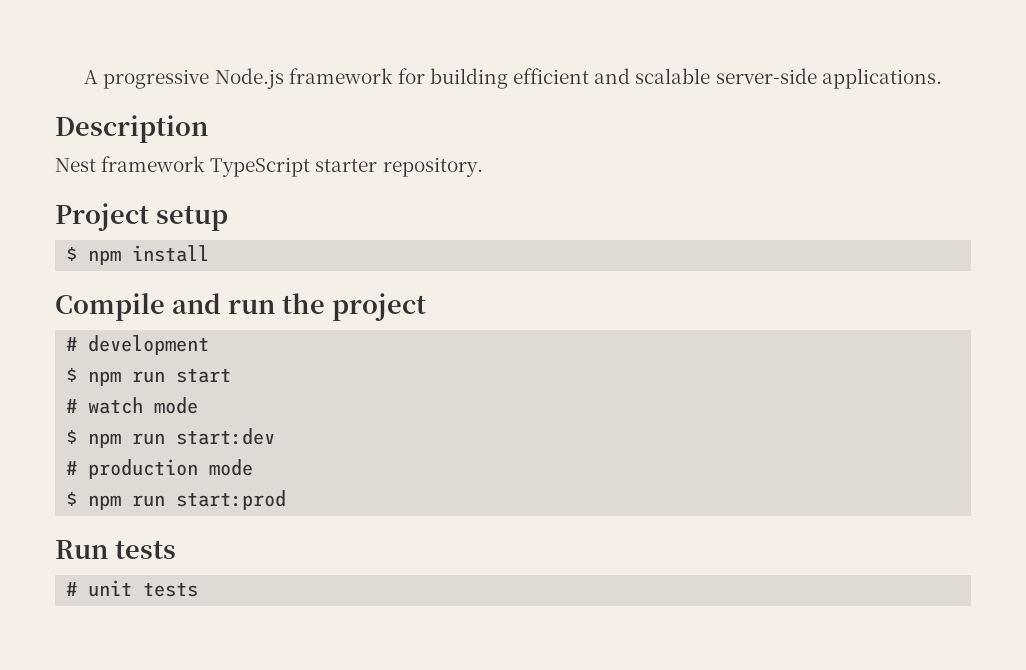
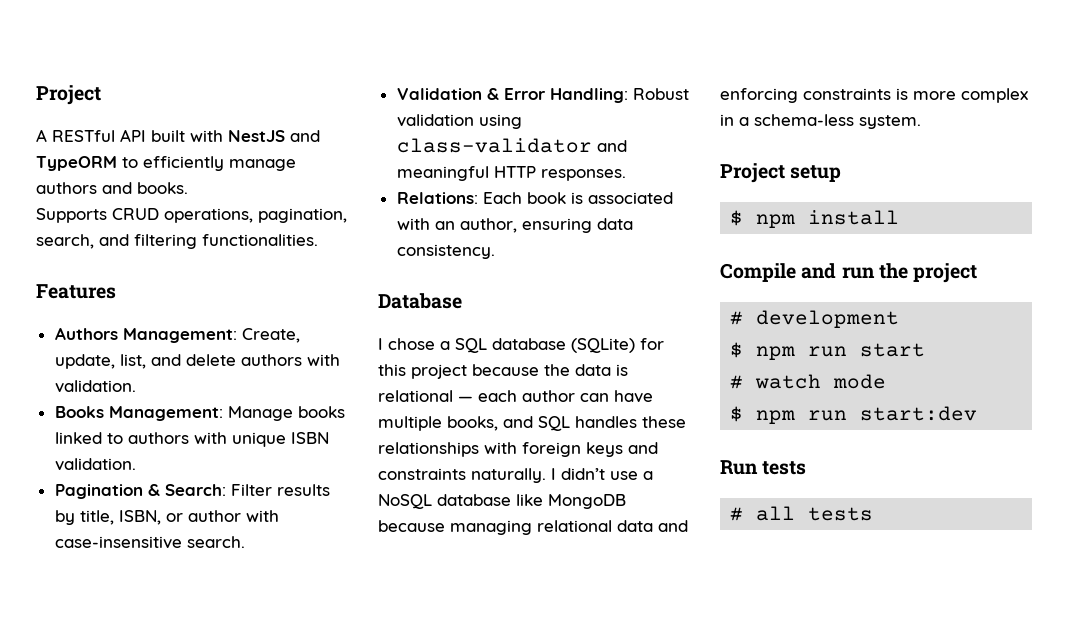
[84,68,942,89] [55,115,208,143] [55,156,483,177] A progressive Node.js framework for building efficient and scalable server-side applications. // Description // Nest framework TypeScript starter repository. -> [36,85,101,105] [36,129,320,142] [36,156,296,171] [36,182,188,194] [36,208,347,223] [36,234,318,249] [36,284,116,299] [54,327,300,343] [54,354,340,369] [54,380,136,393] [54,406,345,421] [54,432,329,447] [54,458,136,471] [54,484,330,499] [54,510,279,525] [54,536,245,549] [396,88,689,103] [396,114,522,129] [396,138,627,153] [396,166,626,181] [396,192,673,204] [396,218,633,233] [396,244,495,259] [378,293,462,309] [378,338,664,353] [378,364,628,379] [378,390,653,403] [378,416,686,431] [378,442,658,457] [378,468,653,483] [378,494,626,509] [378,520,688,535] [720,88,1028,103] [720,114,921,129] Project // A RESTful API built with NestJS and TypeORM to efficiently manage authors and books. // Supports CRUD operations, pagination, search, and filtering functionalities. // Features // Authors Management: Create, update, list, and delete authors with validation. // Books Management: Manage books linked to authors with unique ISBN validation. // Pagination & Search: Filter results by title, ISBN, or author with case-insensitive search. // Validation & Error Handling: Robust validation using class-validator and meaningful HTTP responses. // Relations: Each book is associated with an author, ensuring data consistency. // Database // I chose a SQL database (SQLite) for this project because the data is relational — each author can have multiple books, and SQL handles these relationships with foreign keys and constraints naturally. I didn’t use a NoSQL database like MongoDB because managing relational data and enforcing constraints is more complex in a schema-less system.
[66,459,254,479] [66,490,287,510] // # production mode // $ npm run start:prod -> (978, 413) none
[88,580,133,597] unit -> [756,506,796,521] all

